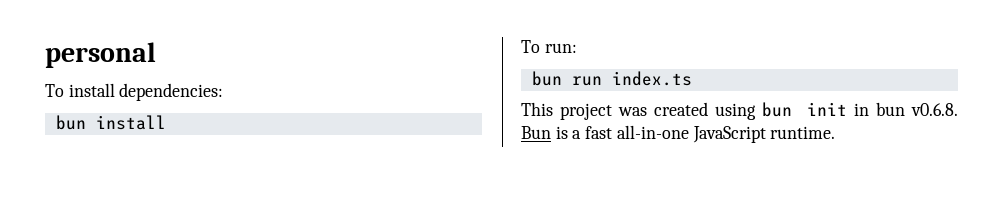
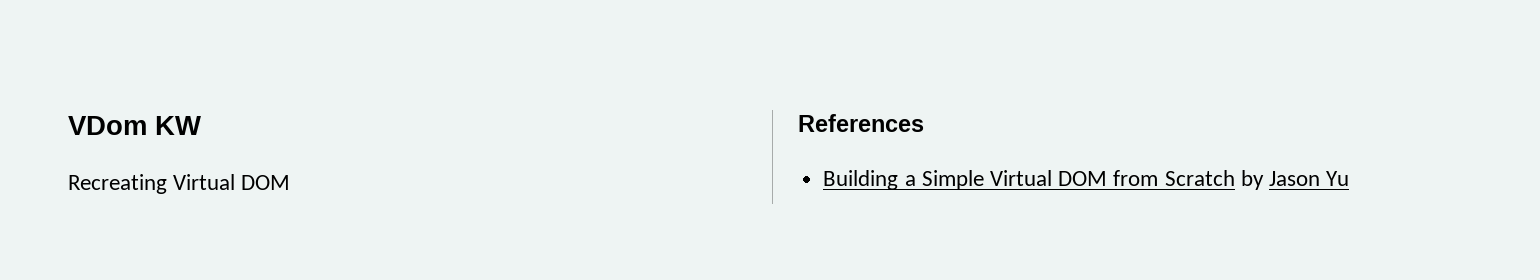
[45,42,156,68] [45,83,224,101] [55,115,166,130] [521,40,577,53] [531,71,692,86] [521,102,958,120] [521,125,836,143] personal // To install dependencies: // bun install // To run: // bun run index.ts // This project was created using bun init in bun v0.6.8. Bun is a fast all-in-one JavaScript runtime. -> [68,116,201,135] [68,174,291,194] [798,114,924,132] [823,170,1350,190] VDom KW // Recreating Virtual DOM // References // Building a Simple Virtual DOM from Scratch by Jason Yu

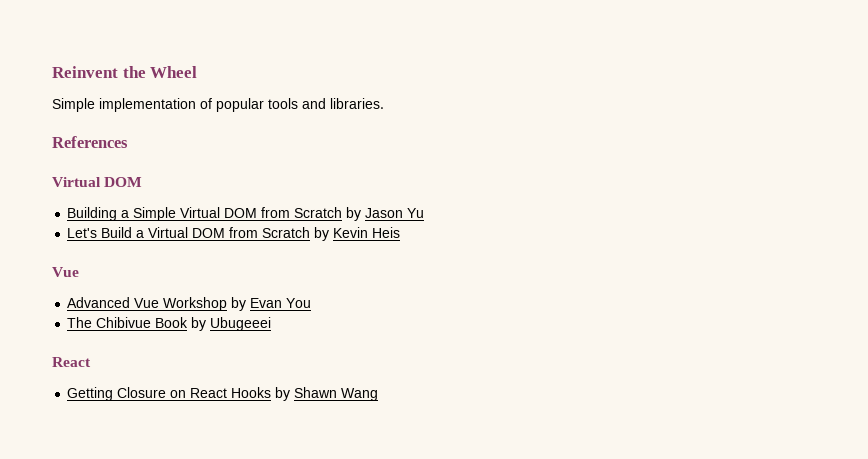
[68,116,201,135] [68,174,291,194] [798,114,924,132] VDom KW // Recreating Virtual DOM // References -> [52,66,198,78] [52,98,384,112] [52,136,128,148] [52,177,143,187] Reinvent the Wheel // Simple implementation of popular tools and libraries. // References // Virtual DOM
(1350, 178) none -> [67,227,401,241] [52,267,79,277] [67,297,312,311] [67,317,272,331] [52,357,91,367] [67,387,379,401] // Let's Build a Virtual DOM from Scratch by Kevin Heis // Vue // Advanced Vue Workshop by Evan You // The Chibivue Book by Ubugeeei // React // Getting Closure on React Hooks by Shawn Wang

